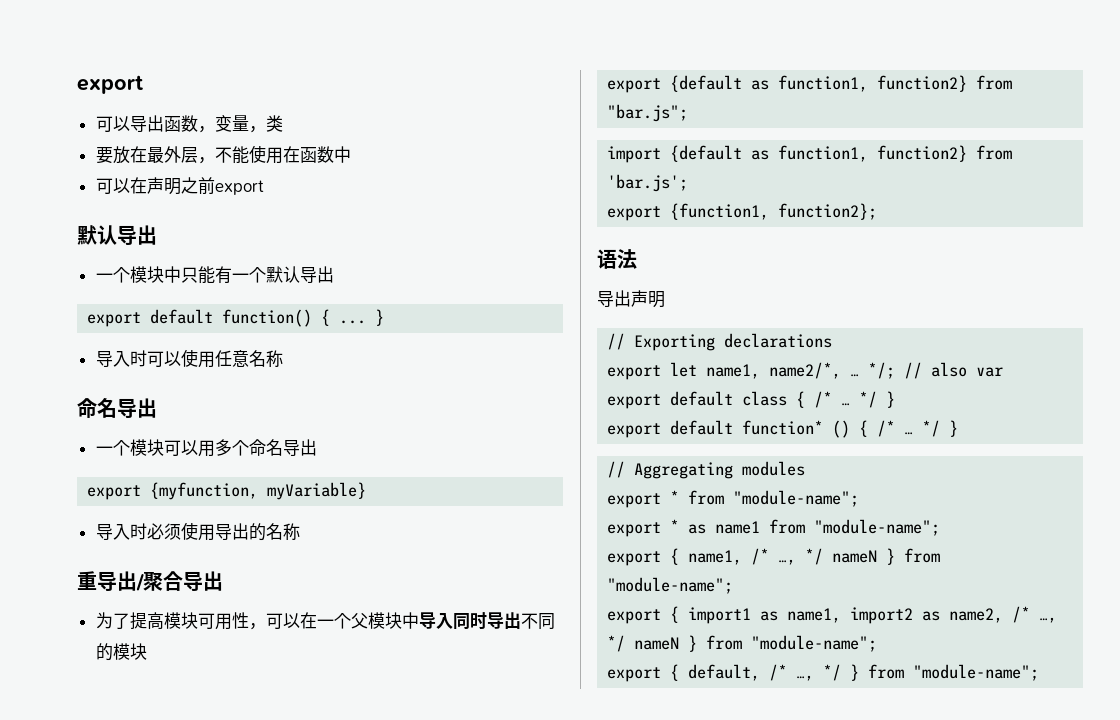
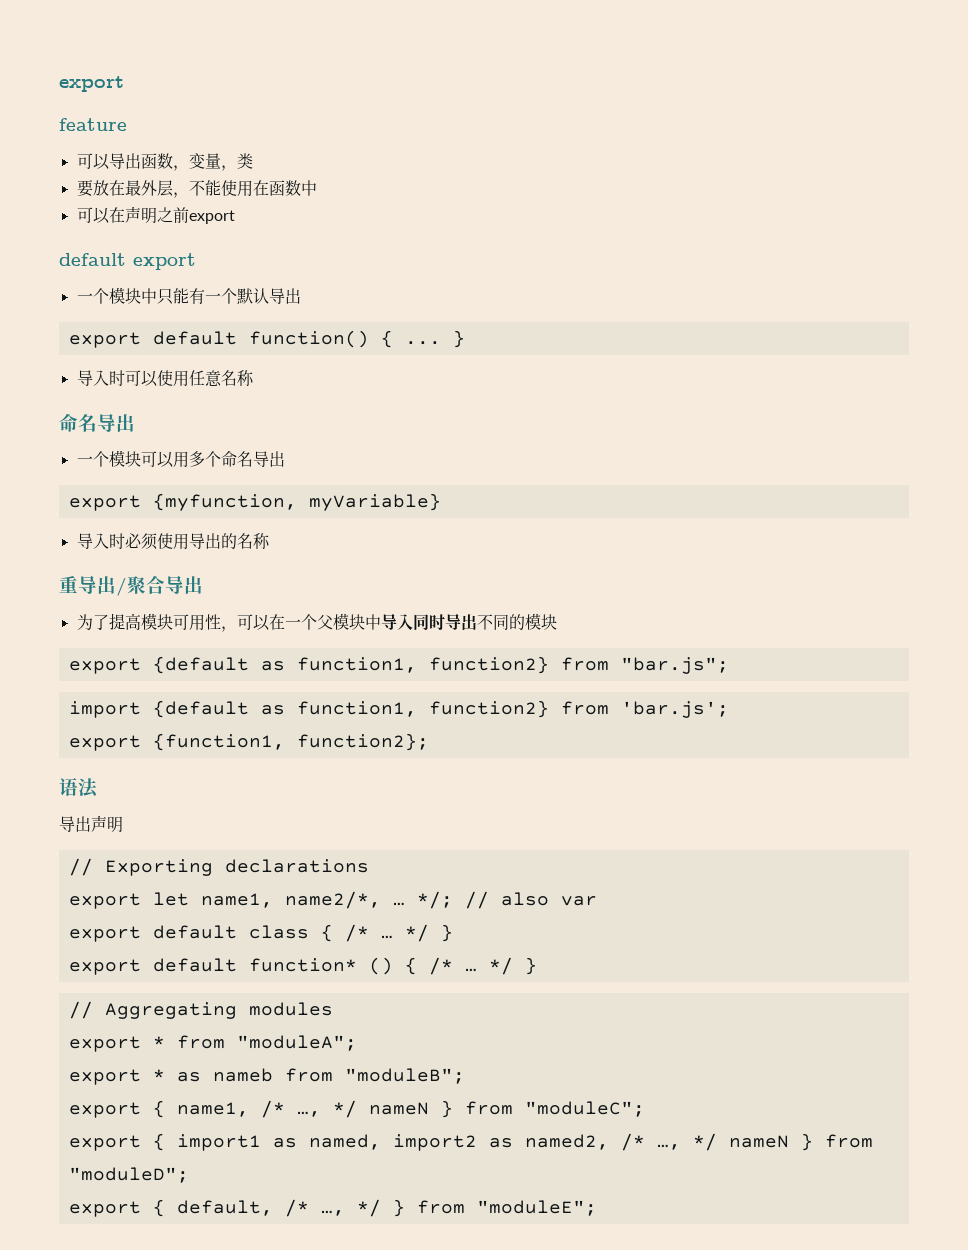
[77,75,143,94] export -> [59,76,124,92] [59,118,127,131] export // feature
[77,225,157,245] 默认导出 -> [59,253,196,270] default export
[733,490,860,507] "module-name"; -> [236,1035,357,1051] "moduleA";
[715,519,941,536] name1 from "module-name"; -> [212,1068,465,1084] nameb from "moduleB";
[607,577,734,594] "module-name"; -> [524,1101,645,1117] "moduleC";
[787,608,842,623] name1, -> [308,1134,381,1150] named,
[949,606,1058,623] [607,635,878,652] name2, /* …, */ nameN } from "module-name"; -> [524,1133,873,1151] [68,1167,189,1183] named2, /* …, */ nameN } from "moduleD";
[913,664,1040,681] "module-name"; -> [476,1200,597,1216] "moduleE";

